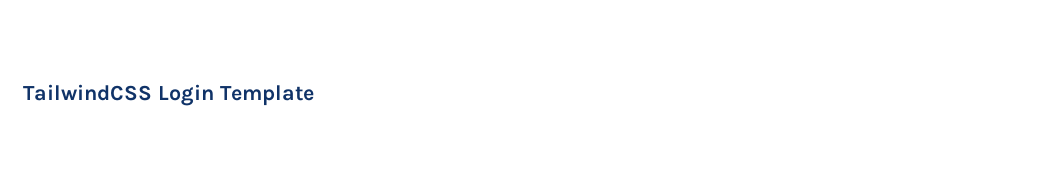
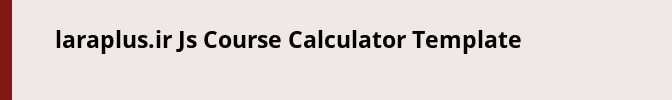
[23,84,214,106] TailwindCSS Login -> [55,30,407,54] laraplus.ir Js Course Calculator

